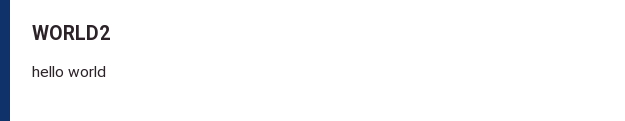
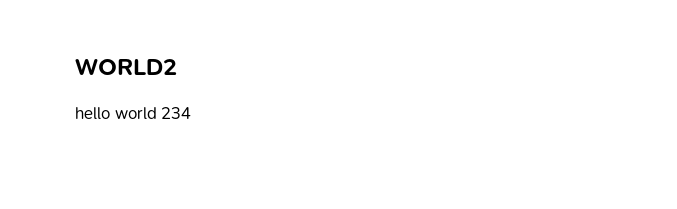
(107, 71) none -> [161,107,192,119] 234

